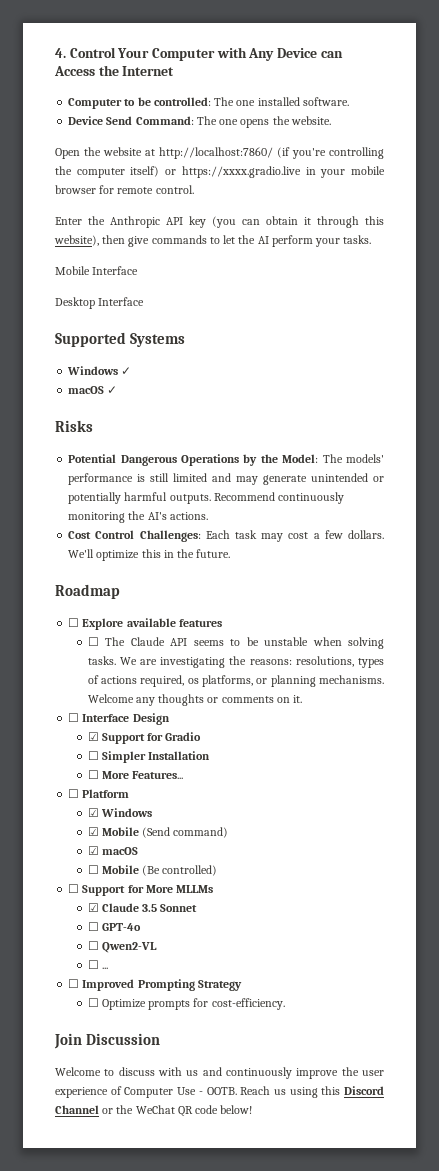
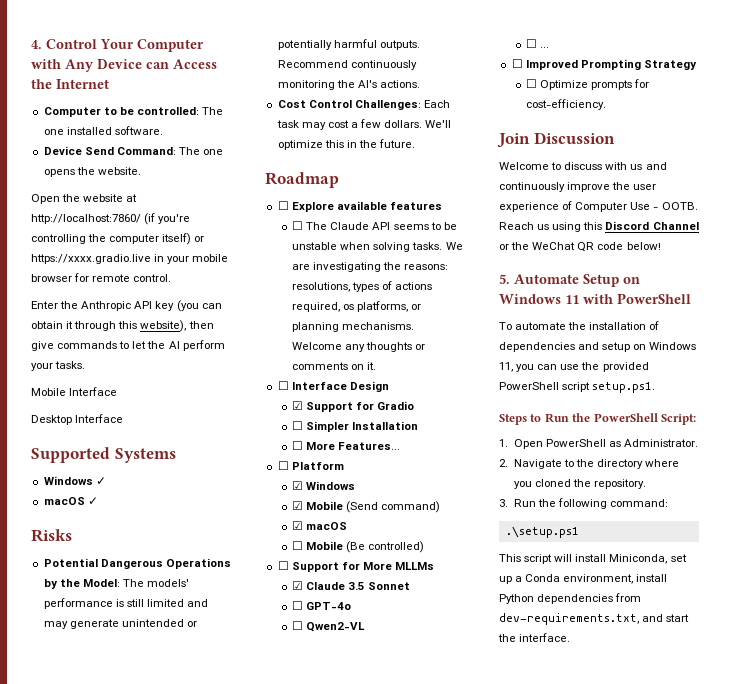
(253, 1109) none -> [499,274,640,287] [499,293,691,304] [499,321,660,330] [499,342,697,352] [499,362,649,372] [499,382,656,393] [499,413,696,425] [499,439,699,449] [499,459,680,469] [513,479,647,489] [499,498,669,509] [505,526,579,538] [499,554,687,564] [499,574,668,584] [499,593,642,604] [499,613,690,625] [498,633,571,642] // 5. Automate Setup on Windows 11 with PowerShell // To automate the installation of dependencies and setup on Windows 11, you can use the provided PowerShell script setup.ps1. // Steps to Run the PowerShell Script: // 1. Open PowerShell as Administrator. // 2. Navigate to the directory where you cloned the repository. // 3. Run the following command: // .\setup.ps1 // This script will install Miniconda, set up a Conda environment, install Python dependencies from dev-requirements.txt, and start the interface.

